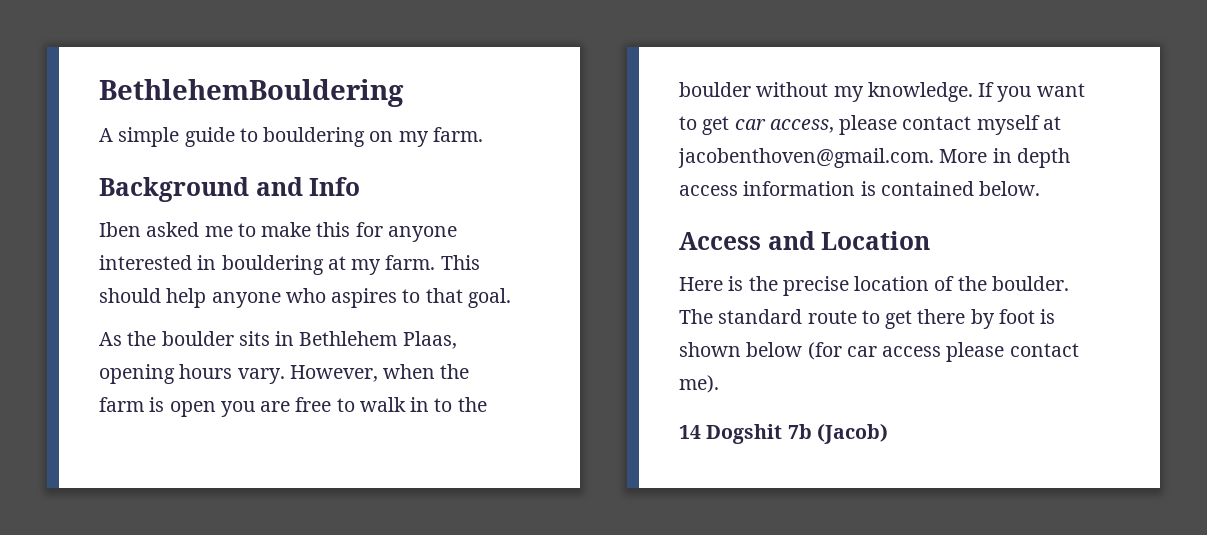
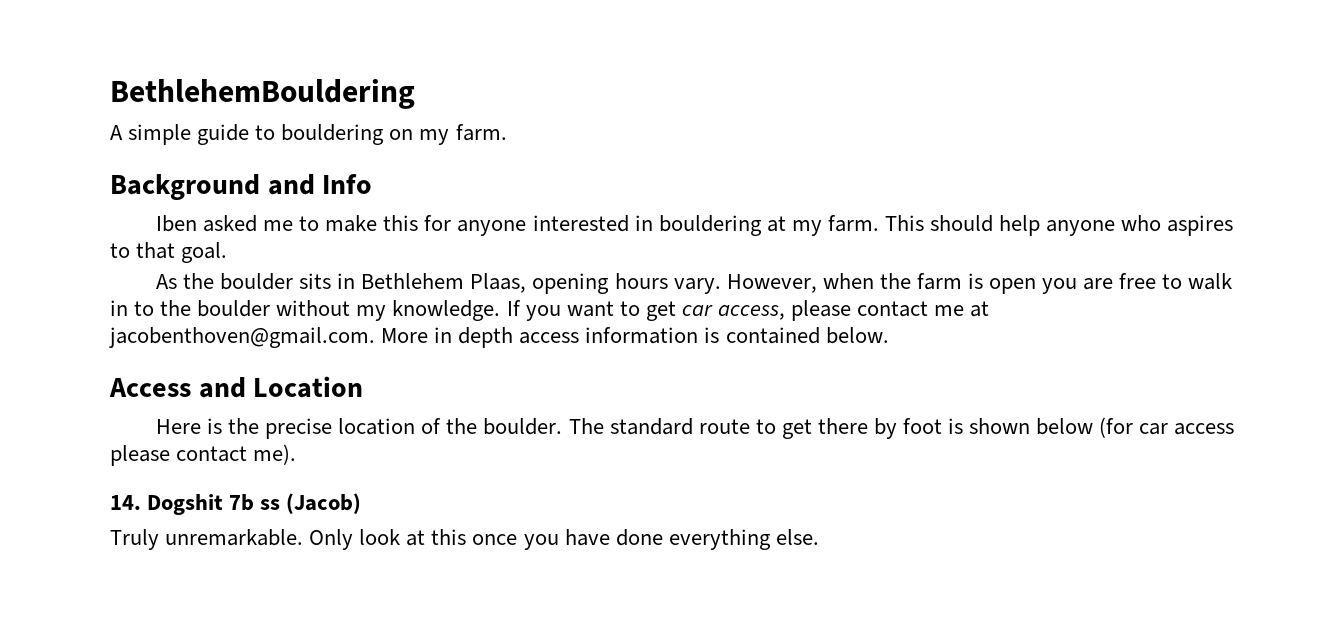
[976,115,1040,135] myself -> [934,305,965,316] me
[679,425,701,439] 14 -> [110,495,141,510] 14.
(812, 431) none -> [260,499,281,510] ss
(888, 433) none -> [110,529,819,550] // Truly unremarkable. Only look at this once you have done everything else.

